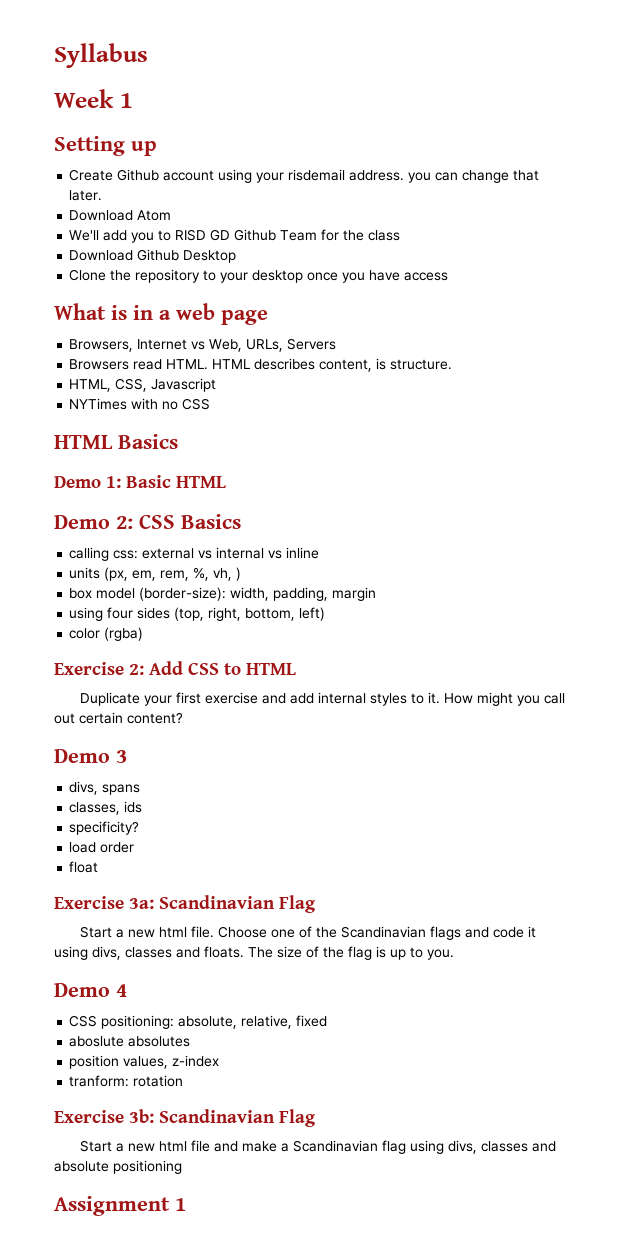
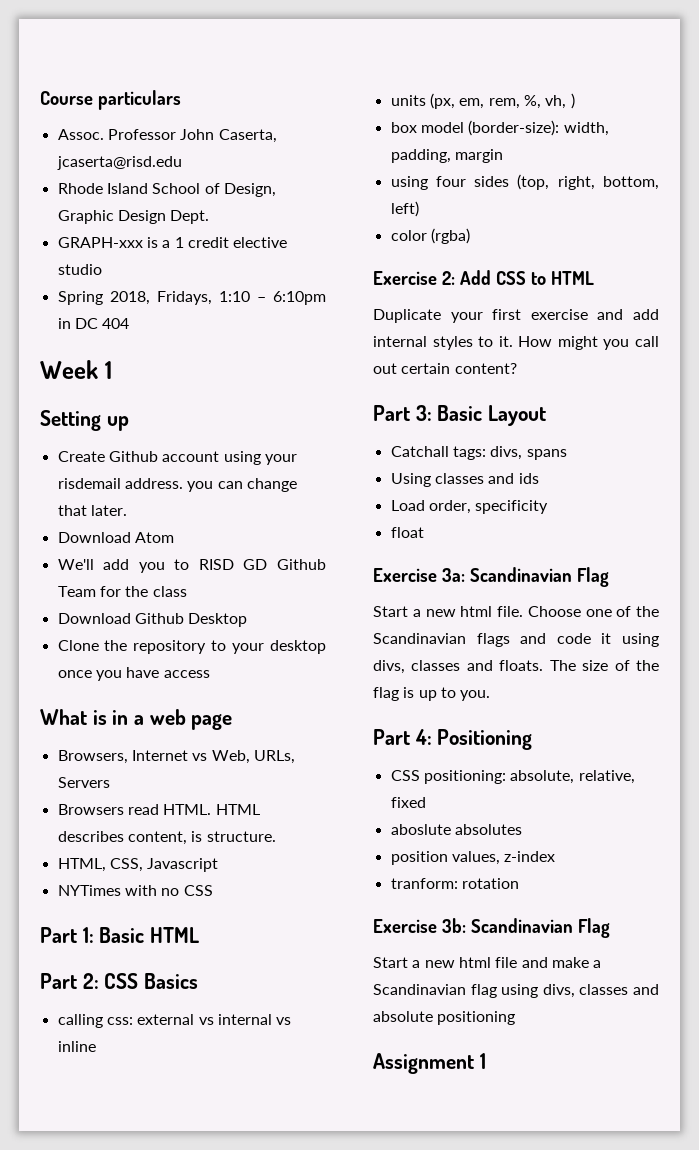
[54,43,148,68] Syllabus -> [40,90,181,110] [57,129,277,143] [56,156,182,170] [57,183,276,197] [57,210,210,224] [57,237,288,248] [57,264,102,275] [57,291,326,305] [57,318,130,329] Course particulars // Assoc. Professor John Caserta, jcaserta@risd.edu // Rhode Island School of Design, Graphic Design Dept. // GRAPH-xxx is a 1 credit elective studio // Spring 2018, Fridays, 1:10 – 6:10pm in DC 404
[54,434,178,449] [54,476,101,488] HTML Basics // Demo -> [40,927,77,943] Part
[54,515,110,529] Demo -> [40,973,77,989] Part
[54,749,127,763] [69,781,141,795] [69,801,143,815] [69,821,140,835] [69,842,135,853] Demo 3 // divs, spans // classes, ids // specificity? // load order -> [373,405,547,426] [390,446,567,460] [390,473,539,487] [390,500,549,514] Part 3: Basic Layout // Catchall tags: divs, spans // Using classes and ids // Load order, specificity
[54,983,127,997] Demo 4 -> [373,729,533,750] Part 4: Positioning

